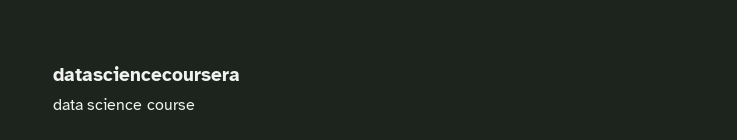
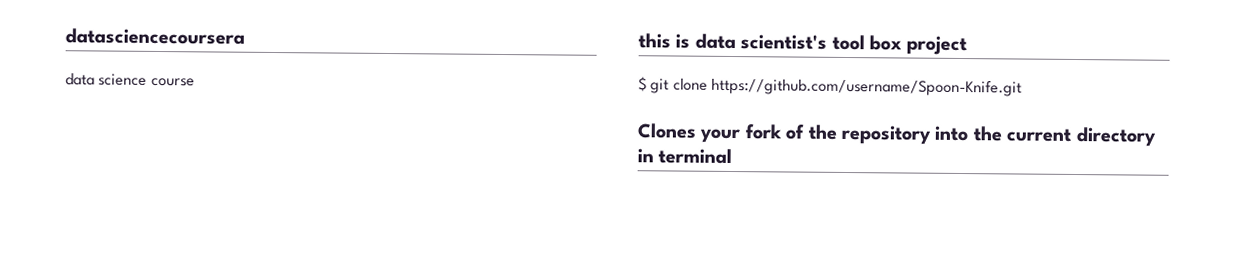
(195, 106) none -> [638,33,968,56] [638,76,1022,97] [637,123,1157,147] [637,148,733,165] // this is data scientist's tool box project // $ git clone https://github.com/username/Spoon-Knife.git // Clones your fork of the repository into the current directory in terminal

